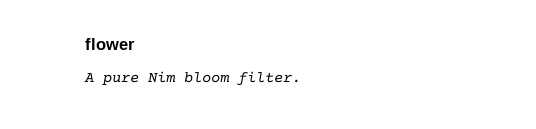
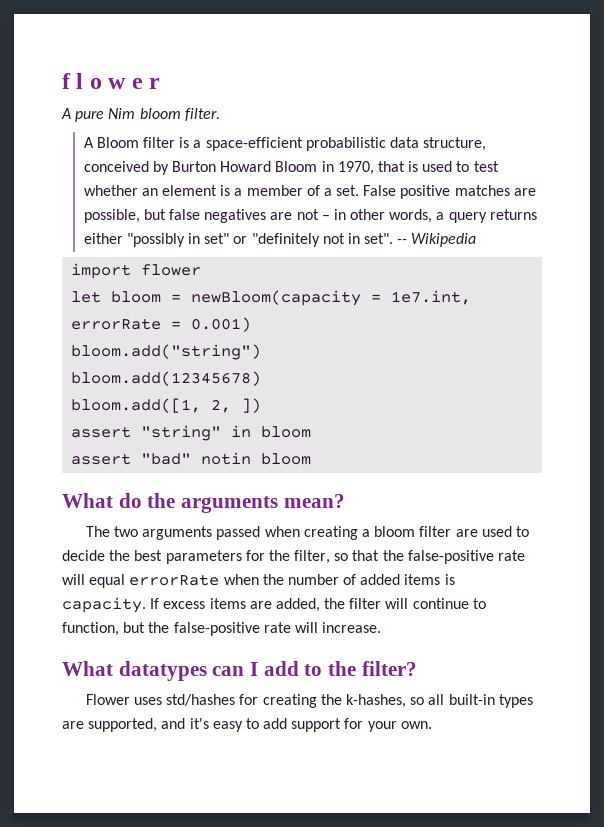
[85,38,135,50] flower -> [62,73,161,89] f l o w e r
(301, 78) none -> [83,137,487,151] [83,161,499,175] [83,185,536,199] [83,209,537,223] [83,233,477,247] [71,263,202,279] [71,290,472,306] [71,317,252,332] [71,344,262,360] [71,371,262,386] [71,398,262,413] [71,425,312,441] [71,452,312,465] [62,493,345,513] [85,526,529,540] [62,550,526,564] [62,574,455,588] [62,597,486,613] [62,622,382,636] [62,661,417,681] [85,694,533,708] [62,718,432,732] // A Bloom filter is a space-efficient probabilistic data structure, conceived by Burton Howard Bloom in 1970, that is used to test whether an element is a member of a set. False positive matches are possible, but false negatives are not – in other words, a query returns either "possibly in set" or "definitely not in set". -- Wikipedia // import flower // let bloom = newBloom(capacity = 1e7.int, errorRate = 0.001) // bloom.add("string") // bloom.add(12345678) // bloom.add([1, 2, ]) // assert "string" in bloom // assert "bad" notin bloom // What do the arguments mean? // The two arguments passed when creating a bloom filter are used to decide the best parameters for the filter, so that the false-positive rate will equal errorRate when the number of added items is capacity. If excess items are added, the filter will continue to function, but the false-positive rate will increase. // What datatypes can I add to the filter? // Flower uses std/hashes for creating the k-hashes, so all built-in types are supported, and it's easy to add support for your own.

